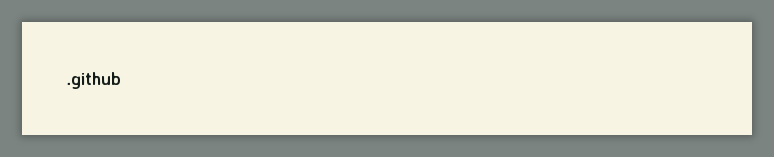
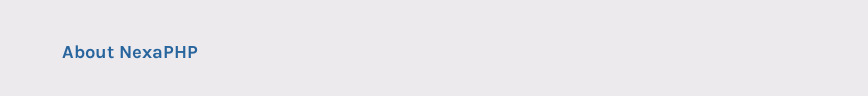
[66,72,121,89] .github -> [62,45,198,59] About NexaPHP

